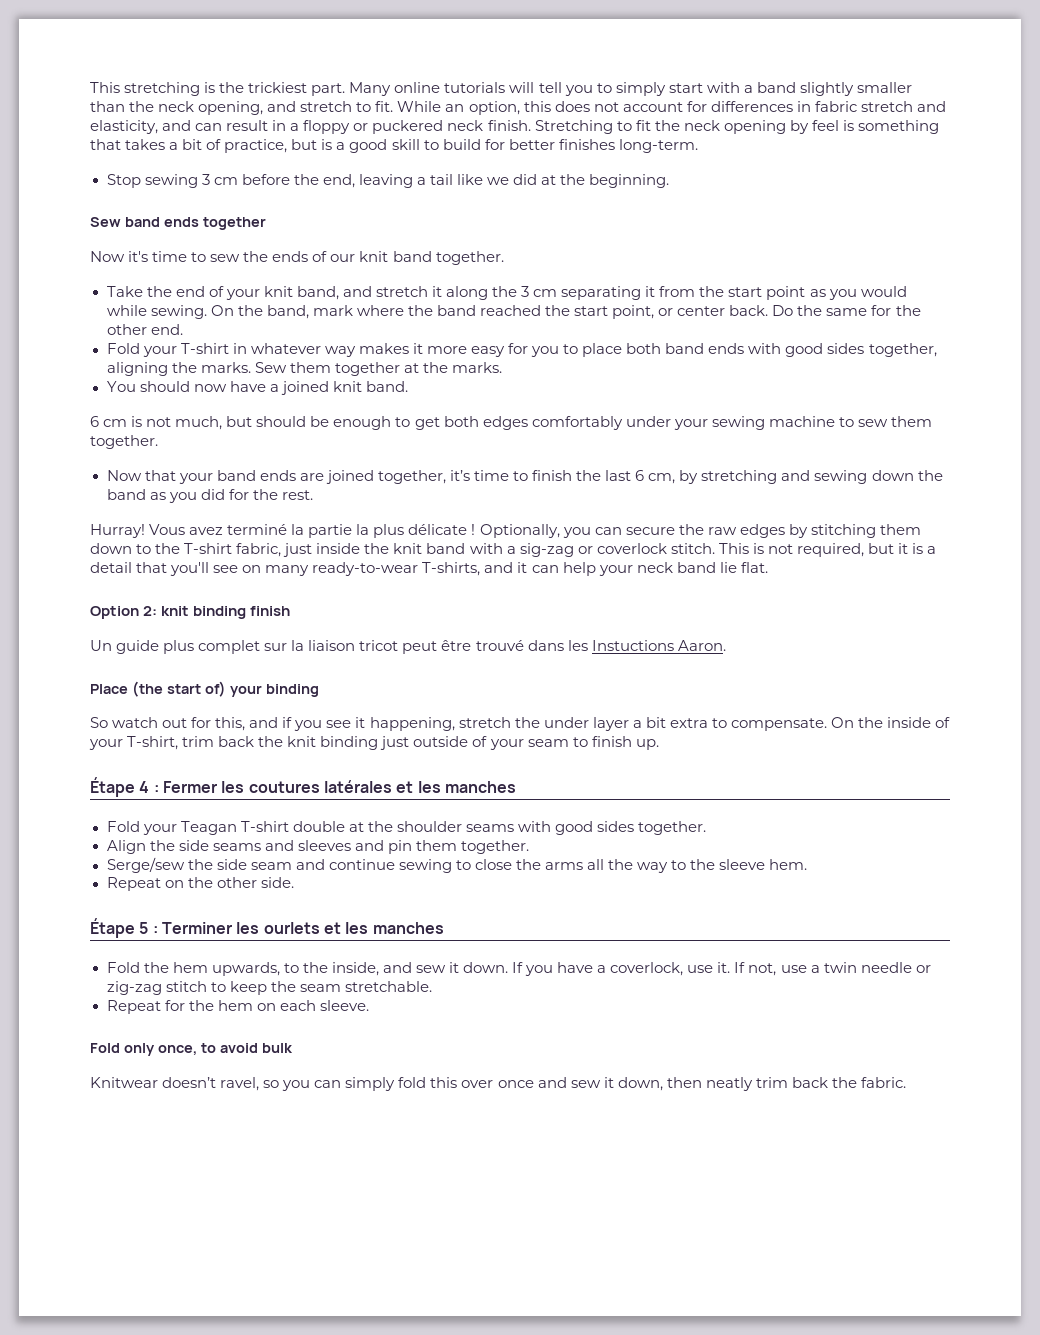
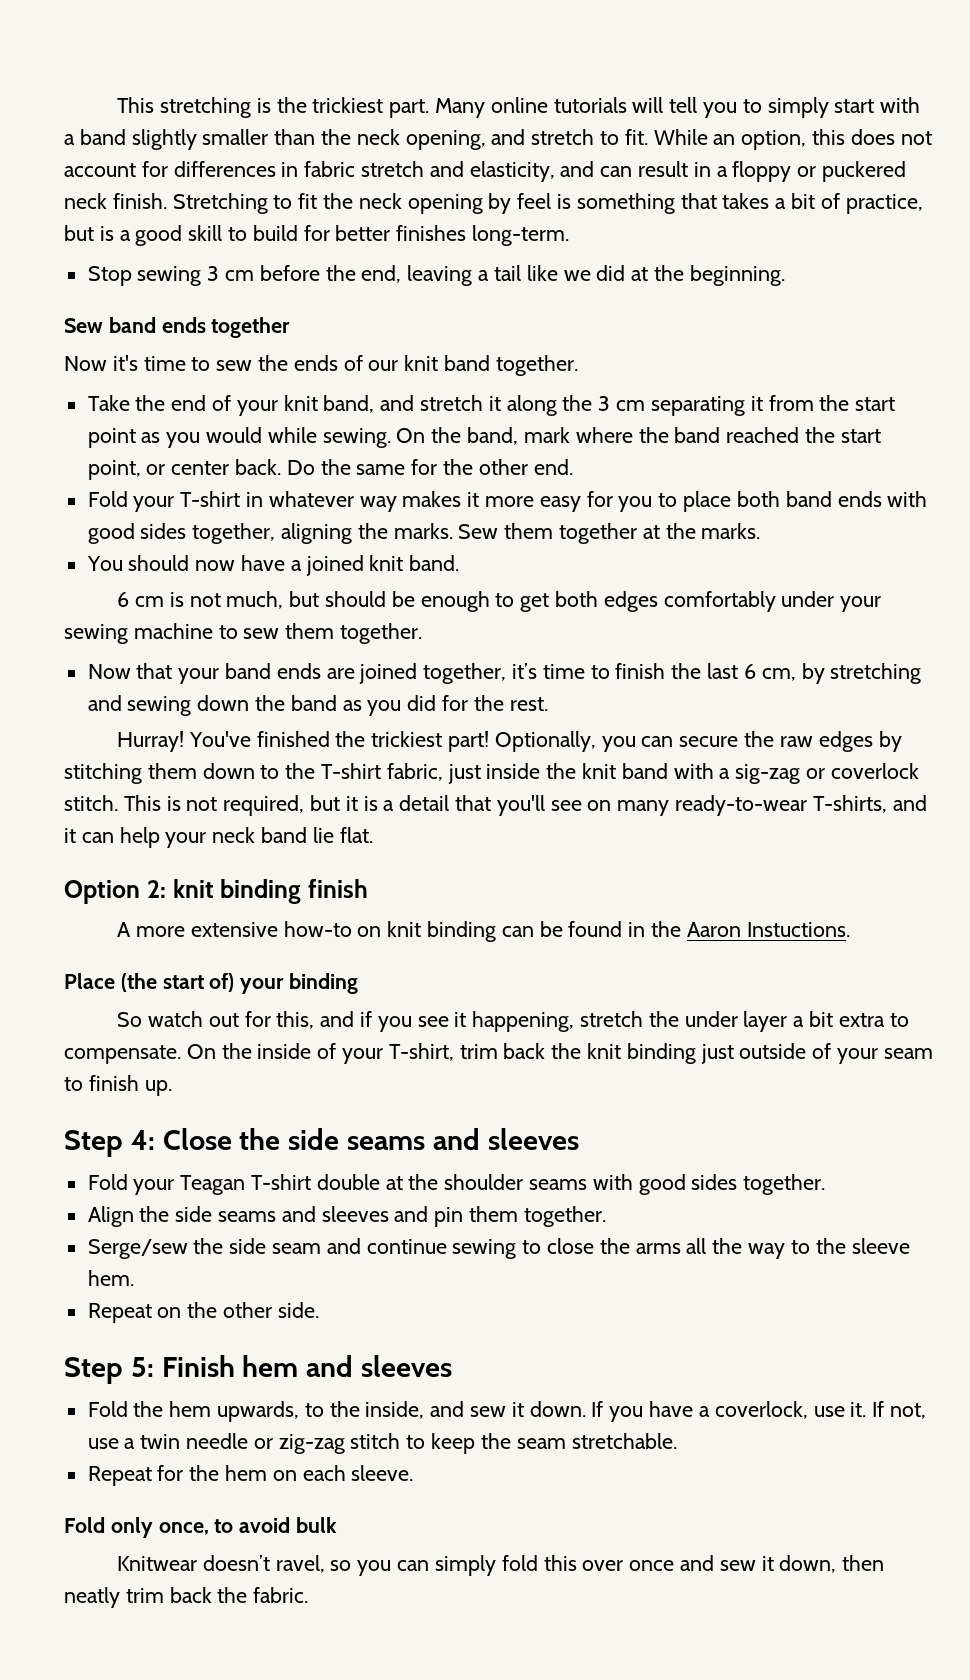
[149,524,476,538] Vous avez terminé la partie la plus délicate ! -> [188,731,490,752] You've finished the trickiest part!
[90,640,726,654] Un guide plus complet sur la liaison tricot peut être trouvé dans les Instuctions Aaron. -> [117,921,850,942] A more extensive how-to on knit binding can be found in the Aaron Instuctions.
[90,777,516,797] Étape 4 : Fermer les coutures latérales et les manches -> [64,1128,579,1157] Step 4: Close the side seams and sleeves
[90,918,444,938] Étape 5 : Terminer les ourlets et les manches -> [64,1355,453,1384] Step 5: Finish hem and sleeves

